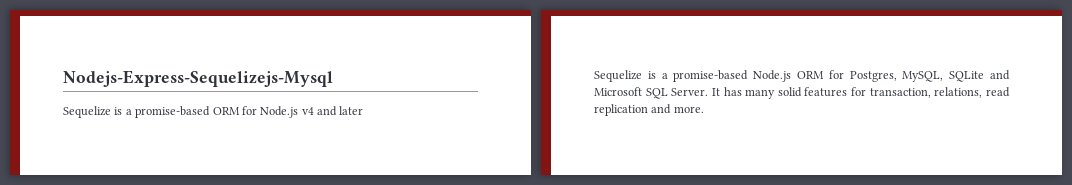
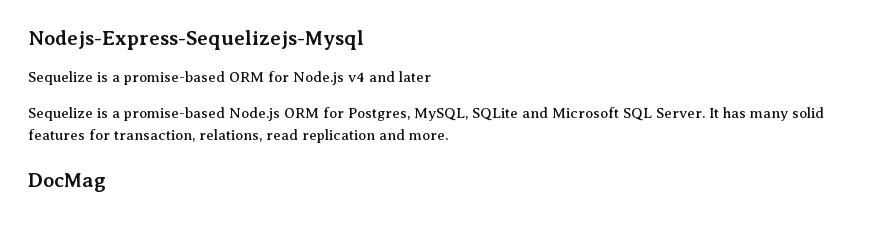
(704, 109) none -> [28,173,106,192] // DocMag

